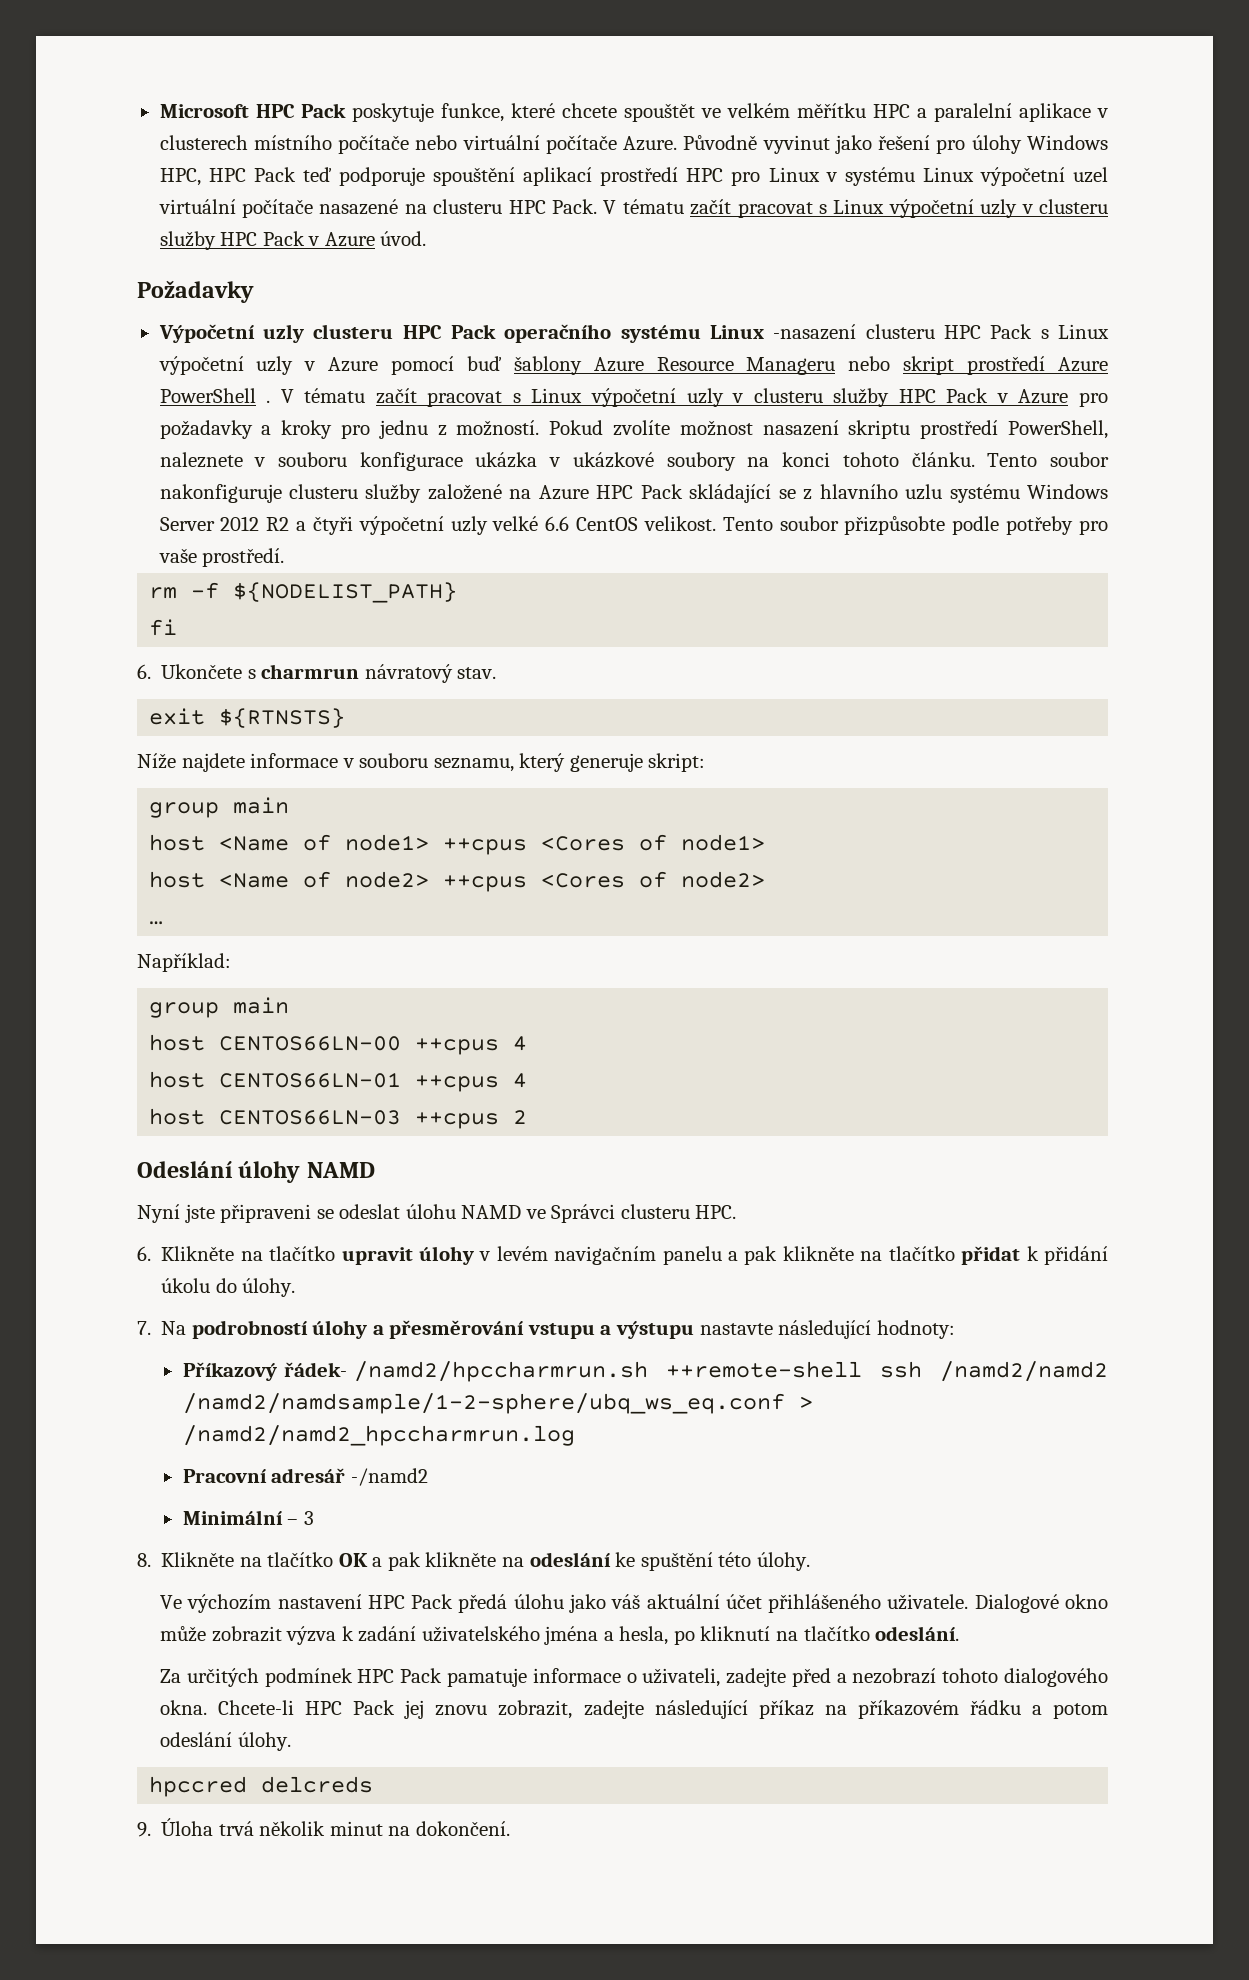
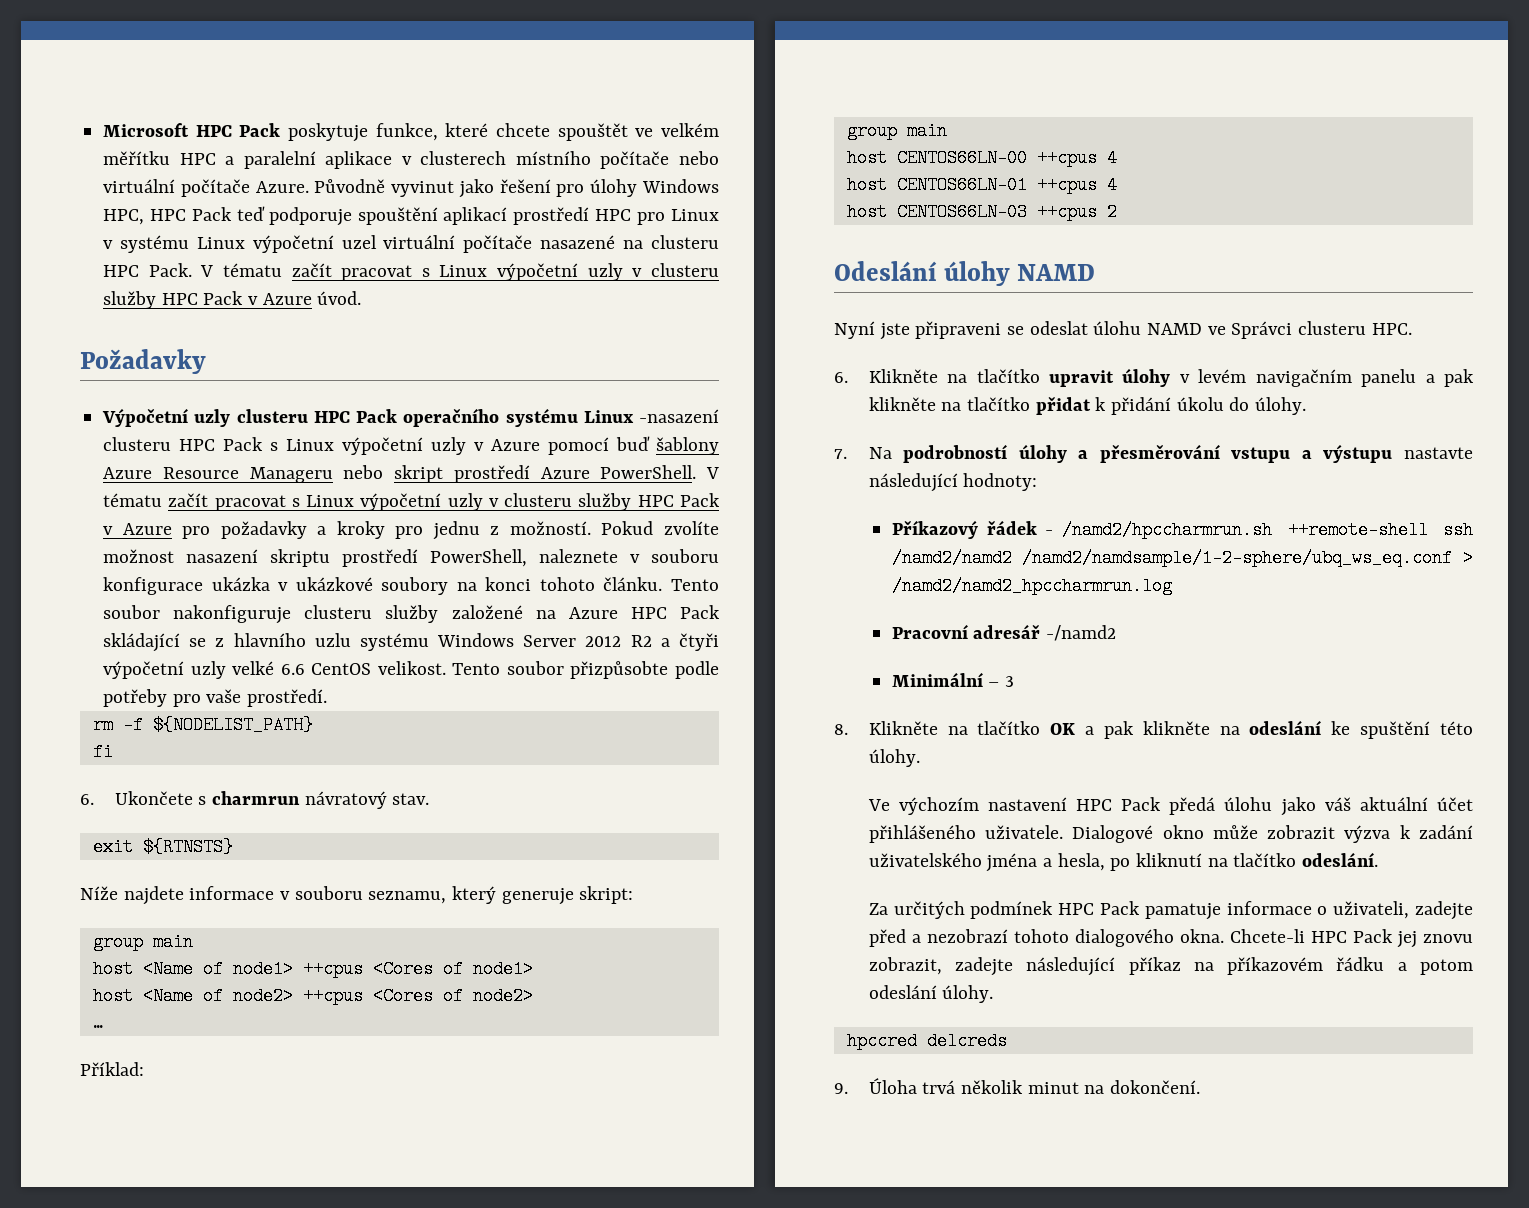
[159,388,271,403] PowerShell . -> [600,465,697,479] PowerShell.
[137,953,231,972] Například: -> [80,1062,144,1076] Příklad:
[283,1362,347,1377] řádek- -> [986,520,1054,535] řádek -

